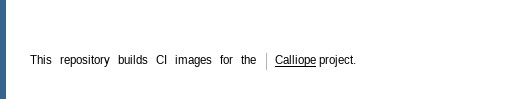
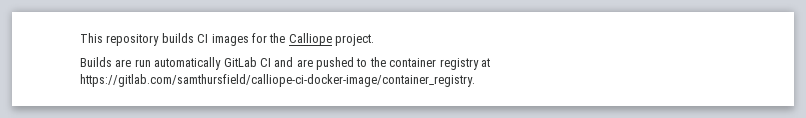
(357, 61) none -> [80,57,490,70] [80,74,475,87] // Builds are run automatically GitLab CI and are pushed to the container registry at https://gitlab.com/samthursfield/calliope-ci-docker-image/container_registry.

